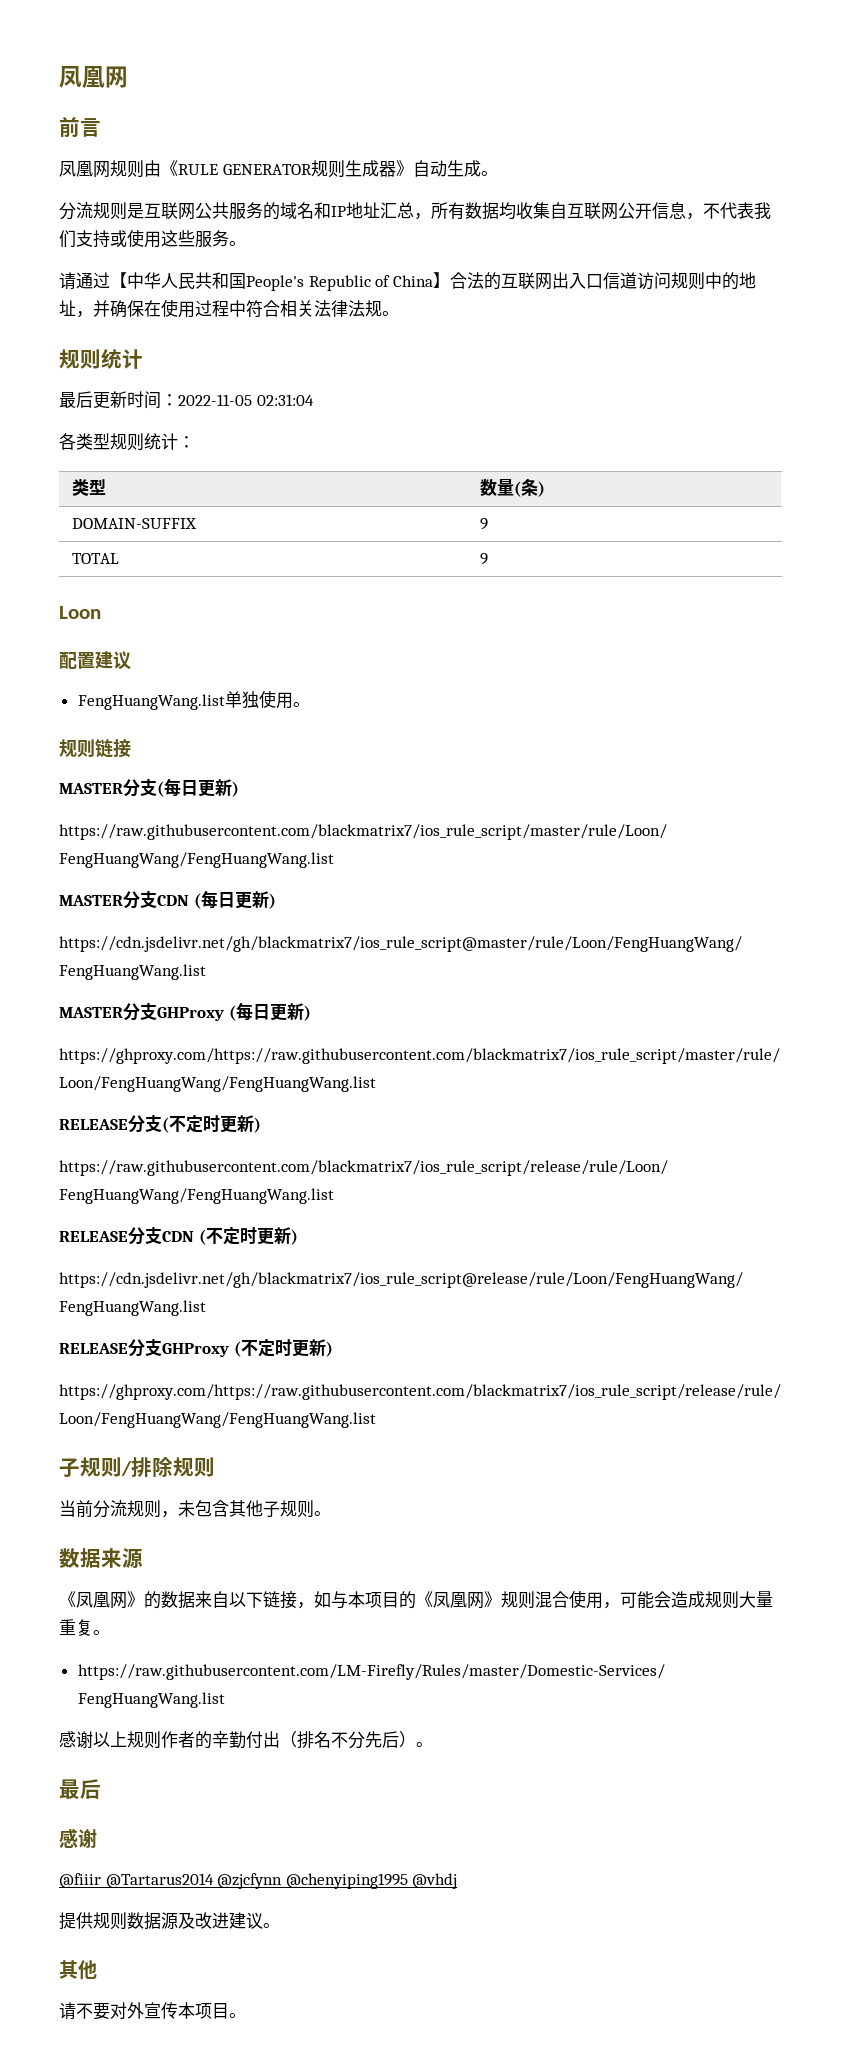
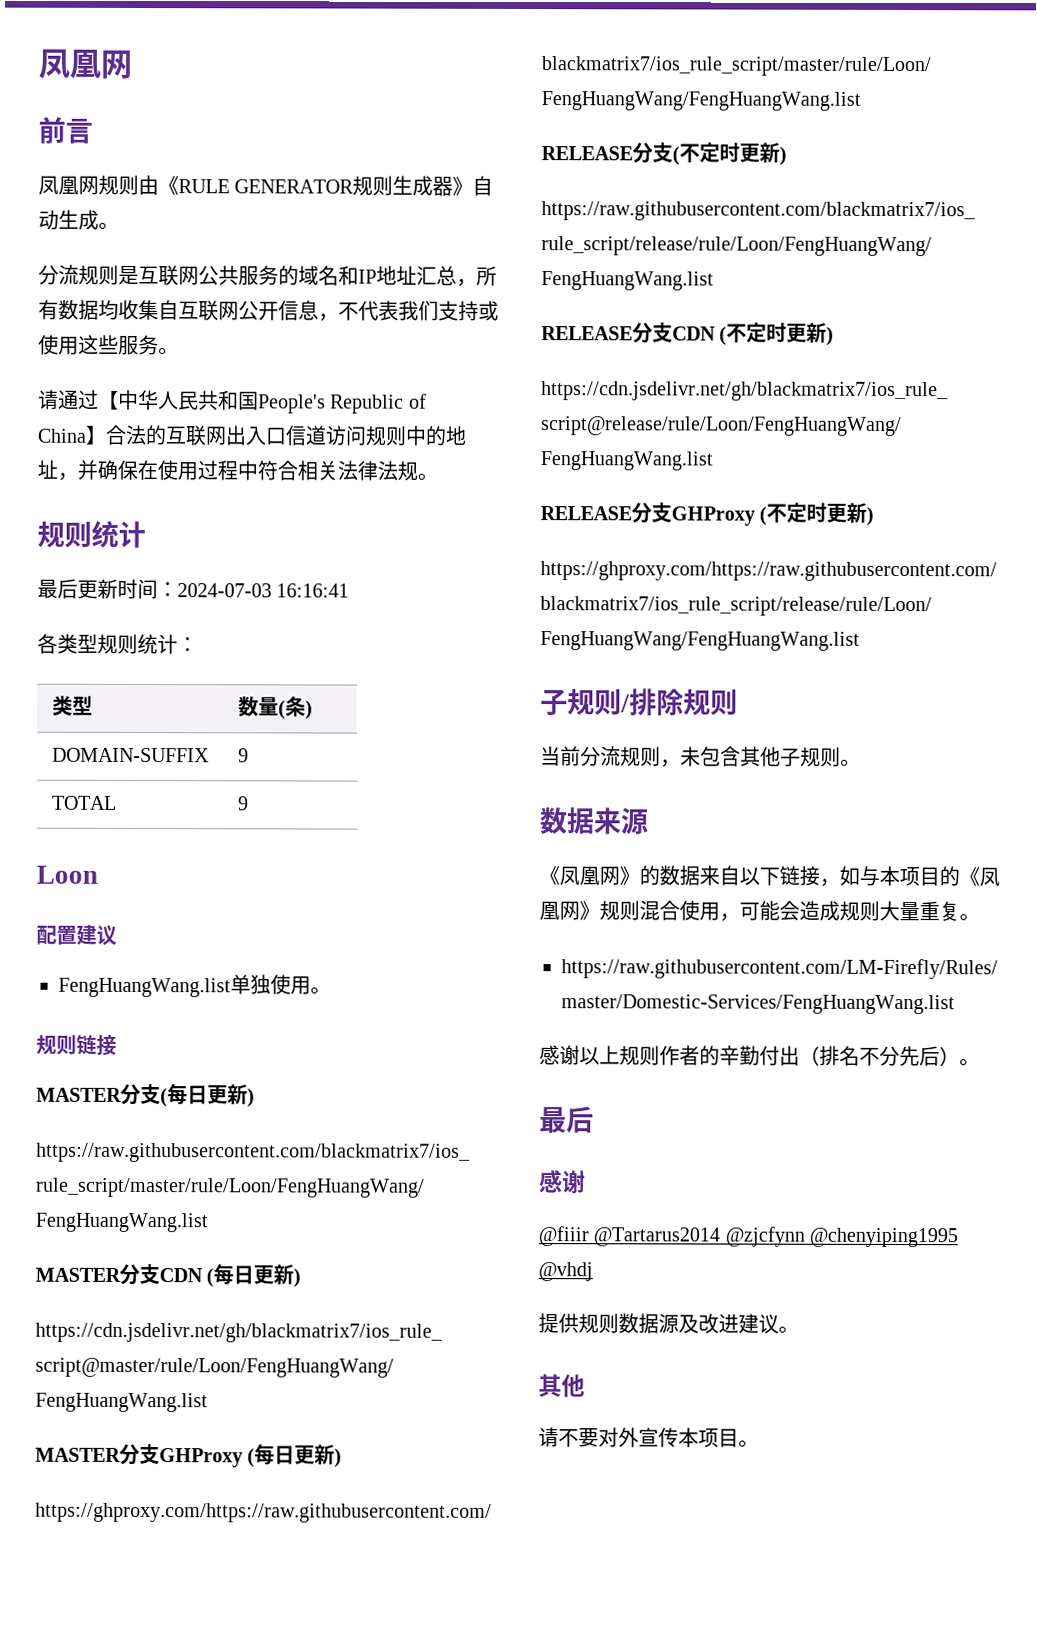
[178,394,314,406] 2022-11-05 02:31:04 -> [177,583,350,598] 2024-07-03 16:16:41

